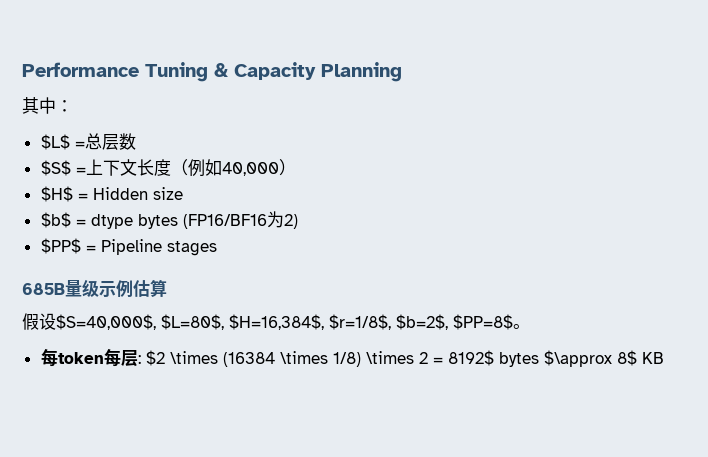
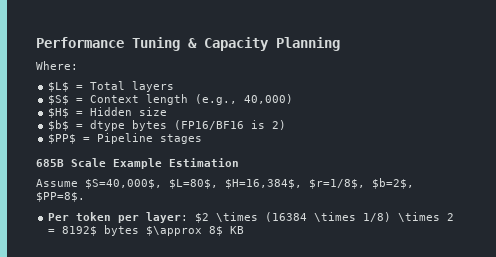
[22,97,73,114] 其中： -> [36,61,78,70] Where:
[84,133,136,150] 总层数 -> [90,81,175,92] Total layers
[85,159,296,177] 上下文长度（例如40,000） -> [90,94,294,105] Context length (e.g., 40,000)
[266,211,284,228] 为 -> [251,120,266,129] is
[65,279,167,298] [22,313,56,330] 量级示例估算 // 假设 -> [71,158,239,169] [36,179,78,187] Scale Example Estimation // Assume
[453,314,530,330] [40,348,141,367] $PP=8$。 // 每token每层: -> [36,192,85,202] [48,212,189,223] $PP=8$. // Per token per layer:

